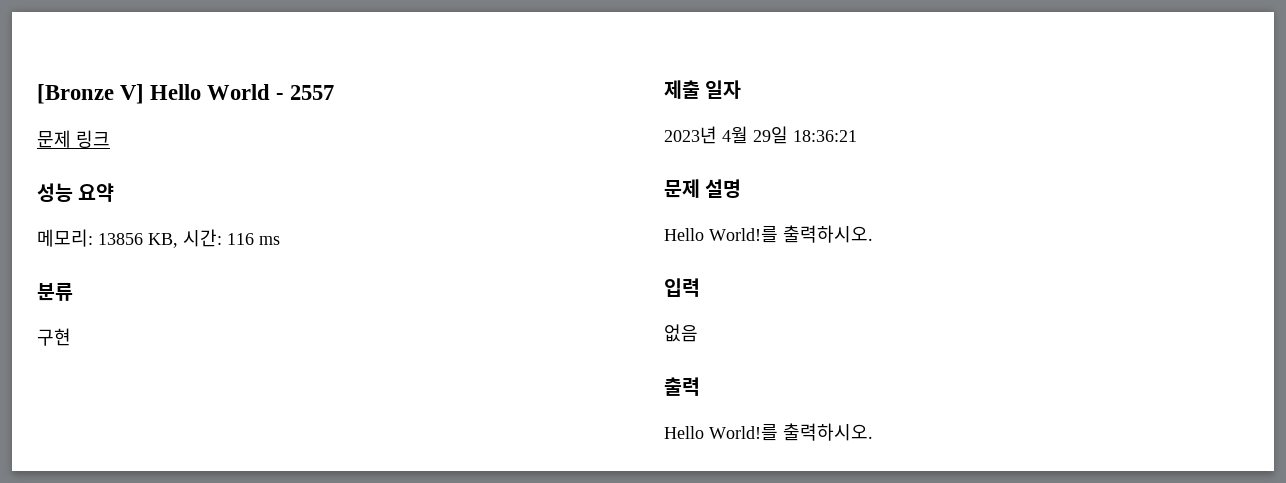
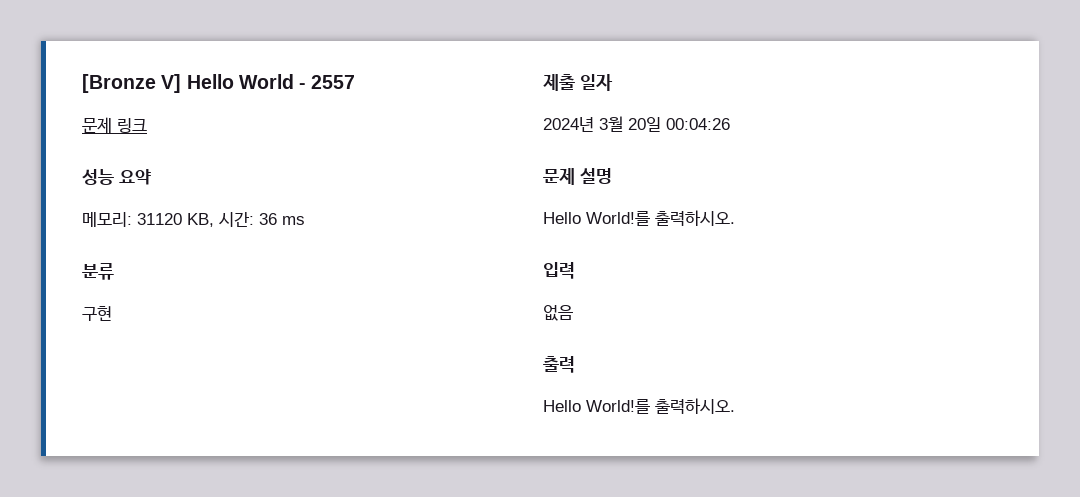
[98,233,143,245] 13856 -> [137,213,182,225] 31120
[227,233,254,245] 116 -> [259,213,277,225] 36
[664,126,857,144] 2023년 4월 29일 18:36:21 -> [543,116,730,132] 2024년 3월 20일 00:04:26

